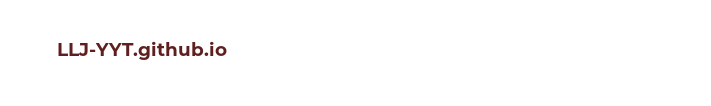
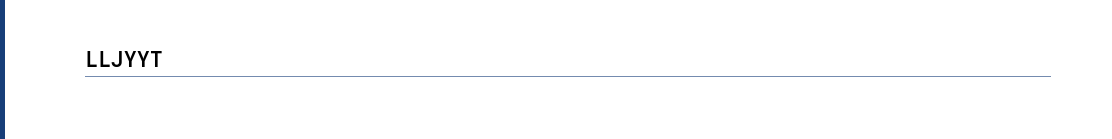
[57,41,227,60] LLJ-YYT.github.io -> [85,51,163,67] LLJYYT

